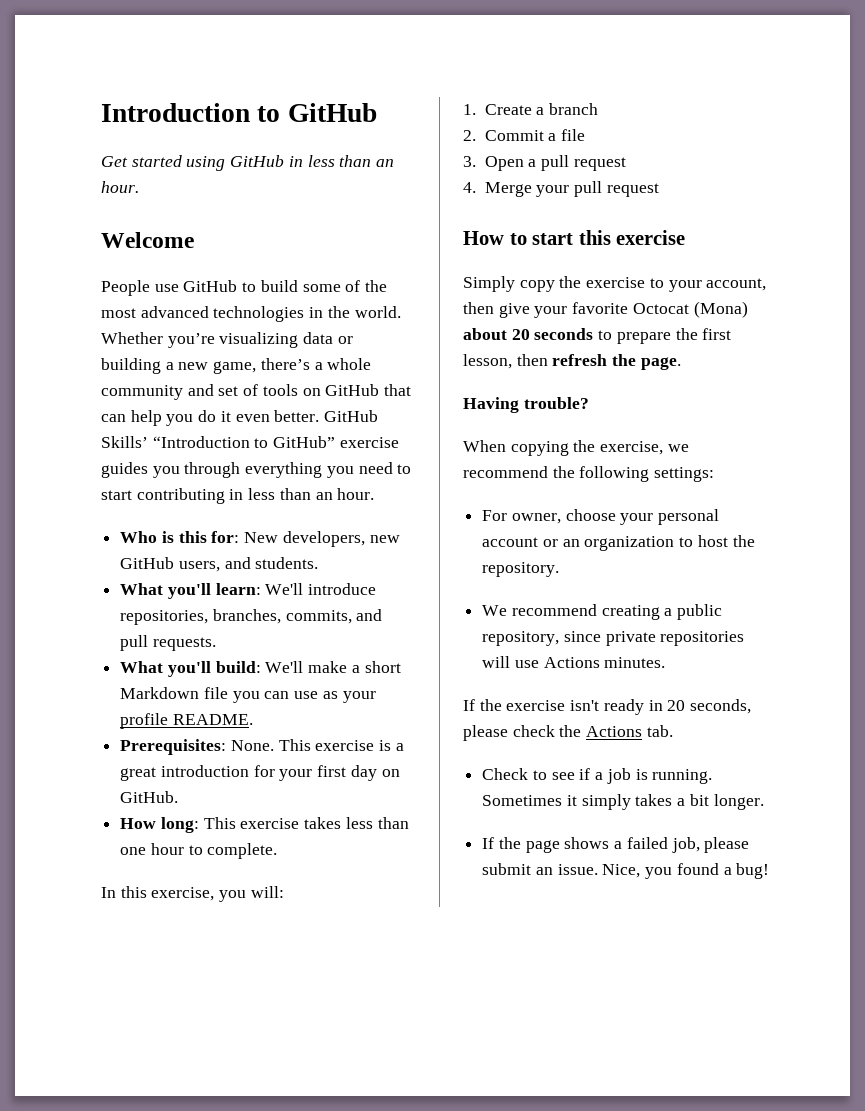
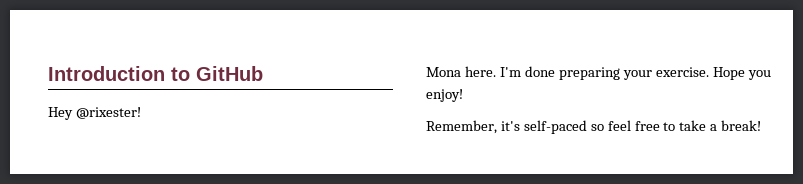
[101,155,395,171] [101,181,139,193] [101,232,194,248] [101,280,388,296] [101,306,401,322] [101,332,353,348] [101,358,372,374] [101,384,412,400] [101,410,379,426] [101,436,399,448] [101,462,412,478] [101,488,375,504] [120,531,400,547] [120,557,319,572] [120,583,377,599] [120,609,383,625] [120,635,216,651] [120,661,401,677] [120,687,376,703] [120,713,253,729] [120,739,404,755] [120,765,400,781] [120,791,179,803] [120,817,409,833] [120,843,278,859] [101,886,284,902] [463,103,599,115] [463,129,586,141] [463,155,626,171] [463,181,659,197] [463,230,686,245] [463,276,767,292] [463,301,748,318] [463,328,732,344] [463,354,681,370] [463,397,589,413] [463,440,689,456] [463,466,715,482] [482,509,720,525] [482,535,755,551] [482,562,560,577] [482,604,723,620] [482,631,745,646] [482,656,666,668] [463,699,752,715] [463,725,673,741] [482,768,713,784] [482,794,764,810] [482,837,750,853] [482,863,770,879] Get started using GitHub in less than an hour. // Welcome // People use GitHub to build some of the most advanced technologies in the world. Whether you’re visualizing data or building a new game, there’s a whole community and set of tools on GitHub that can help you do it even better. GitHub Skills’ “Introduction to GitHub” exercise guides you through everything you need to start contributing in less than an hour. // Who is this for: New developers, new GitHub users, and students. // What you'll learn: We'll introduce repositories, branches, commits, and pull requests. // What you'll build: We'll make a short Markdown file you can use as your profile README. // Prerequisites: None. This exercise is a great introduction for your first day on GitHub. // How long: This exercise takes less than one hour to complete. // In this exercise, you will: // 1. Create a branch // 2. Commit a file // 3. Open a pull request // 4. Merge your pull request // How to start this exercise // Simply copy the exercise to your account, then give your favorite Octocat (Mona) about 20 seconds to prepare the first lesson, then refresh the page. // Having trouble? // When copying the exercise, we recommend the following settings: // For owner, choose your personal account or an organization to host the repository. // We recommend creating a public repository, since private repositories will use Actions minutes. // If the exercise isn't ready in 20 seconds, please check the Actions tab. // Check to see if a job is running. Sometimes it simply takes a bit longer. // If the page shows a failed job, please submit an issue. Nice, you found a bug! -> [48,107,141,120] [426,66,771,80] [426,89,463,102] [426,120,762,134] Hey @rixester! // Mona here. I'm done preparing your exercise. Hope you enjoy! // Remember, it's self-paced so feel free to take a break!

